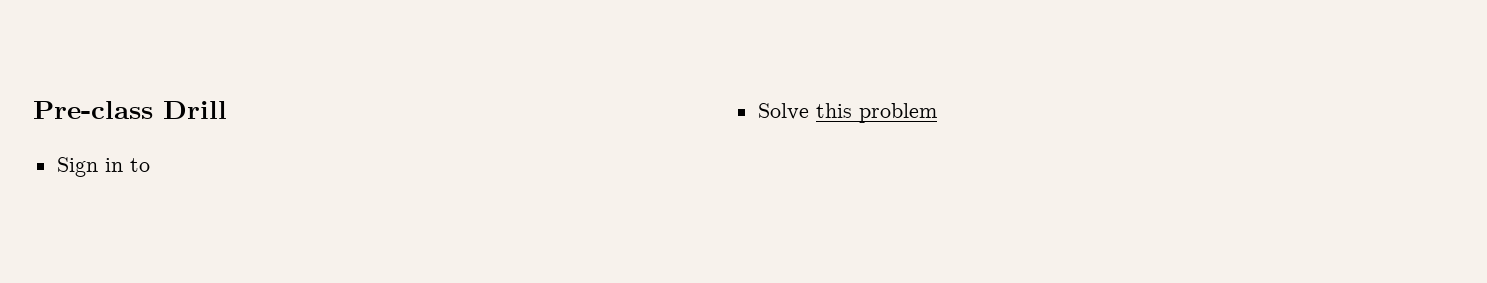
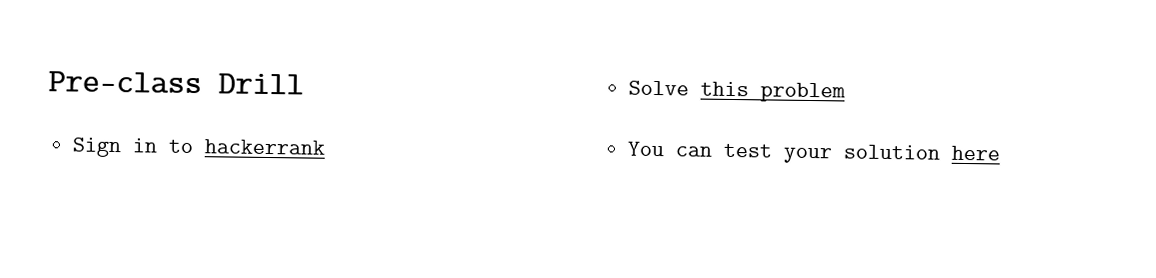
(150, 165) none -> [204,139,326,155] hackerrank
(937, 113) none -> [627,141,1001,164] // You can test your solution here

